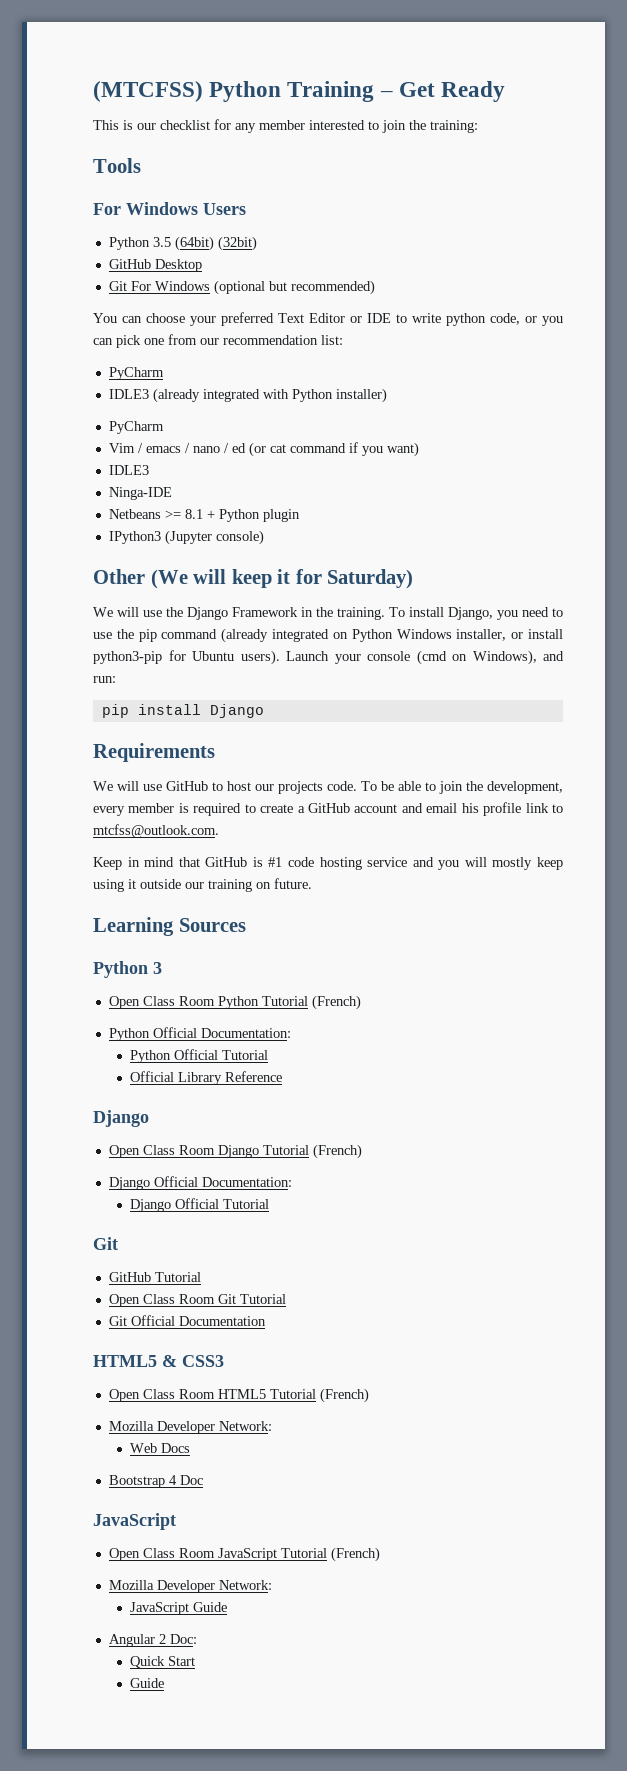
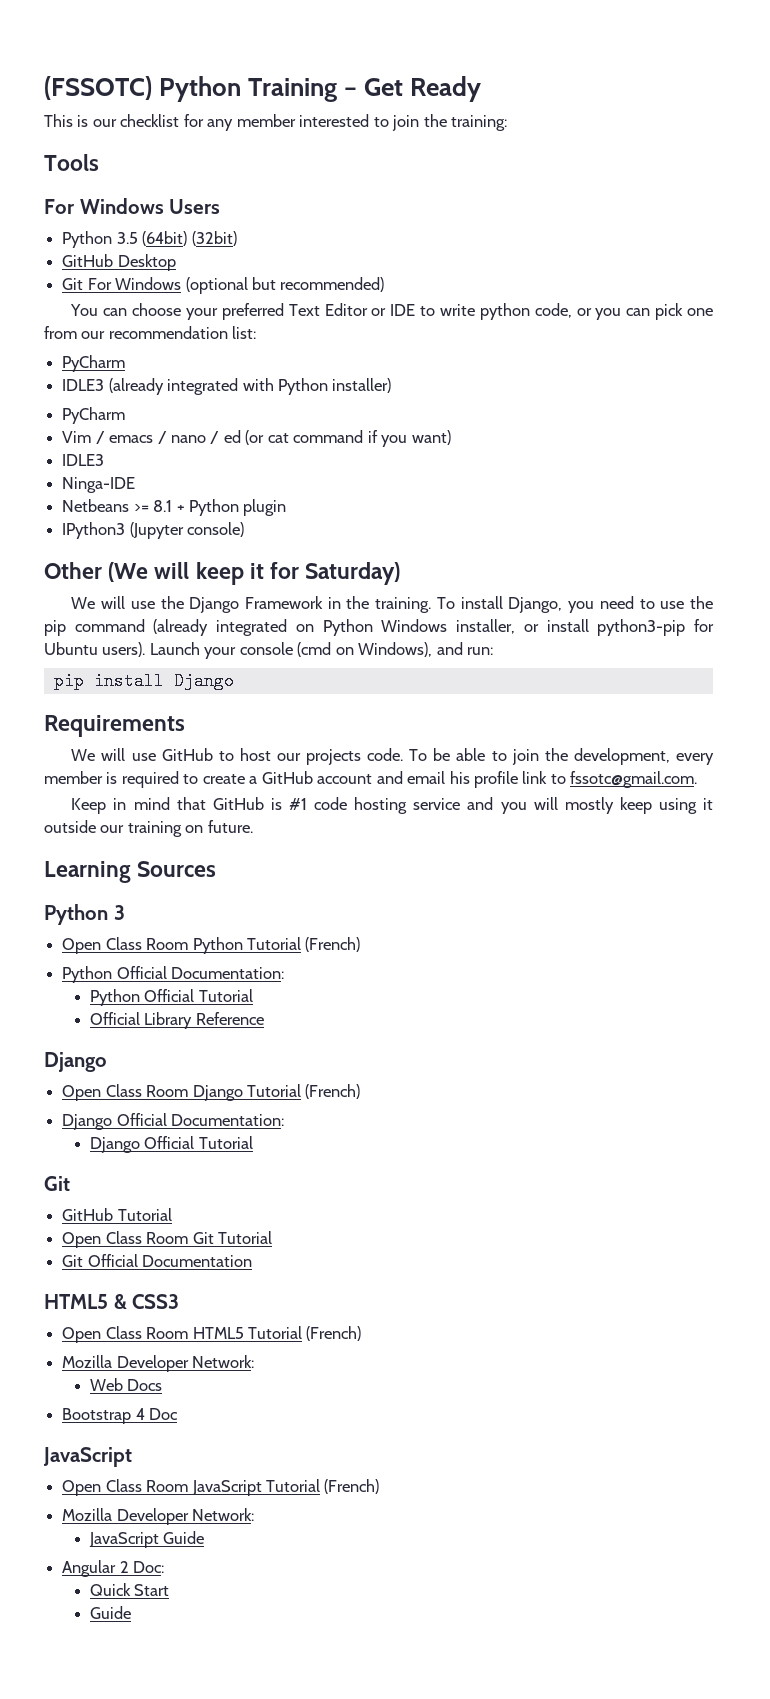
[93,81,203,102] (MTCFSS) -> [44,76,152,100] (FSSOTC)
[93,824,219,838] mtcfss@outlook.com. -> [570,771,698,788] fssotc@gmail.com.

